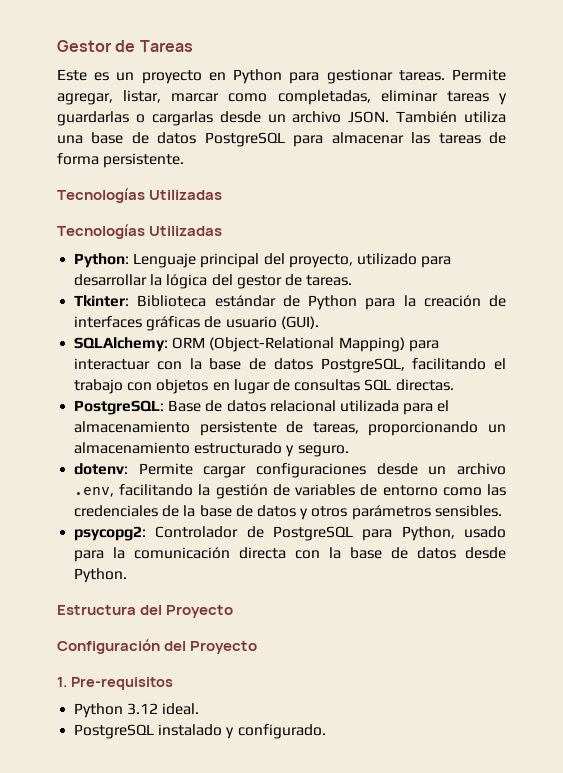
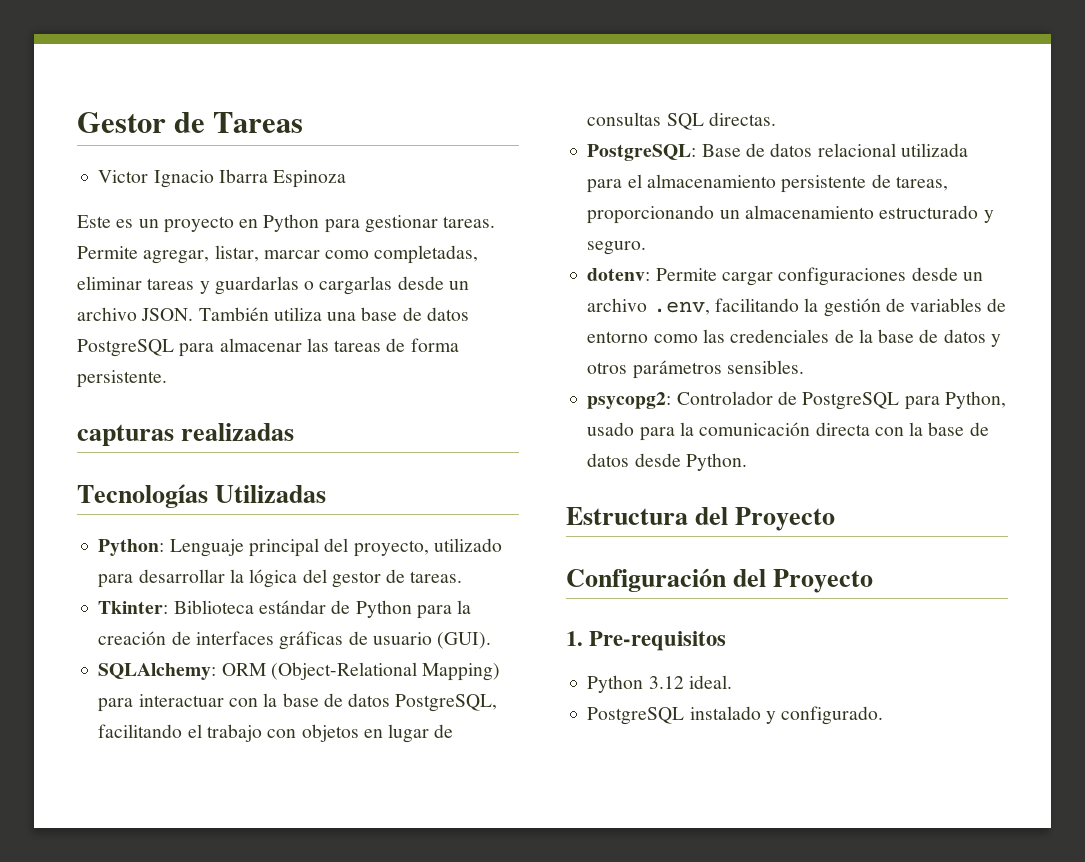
(193, 46) none -> [98,169,347,188] // Victor Ignacio Ibarra Espinoza
[57,188,223,203] Tecnologías Utilizadas -> [77,423,295,446] capturas realizadas

